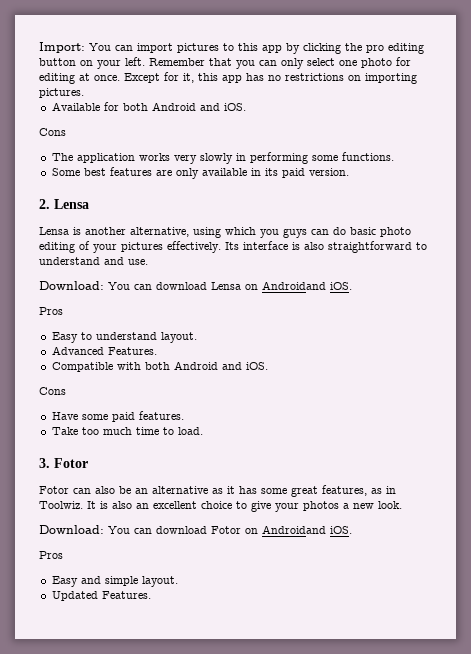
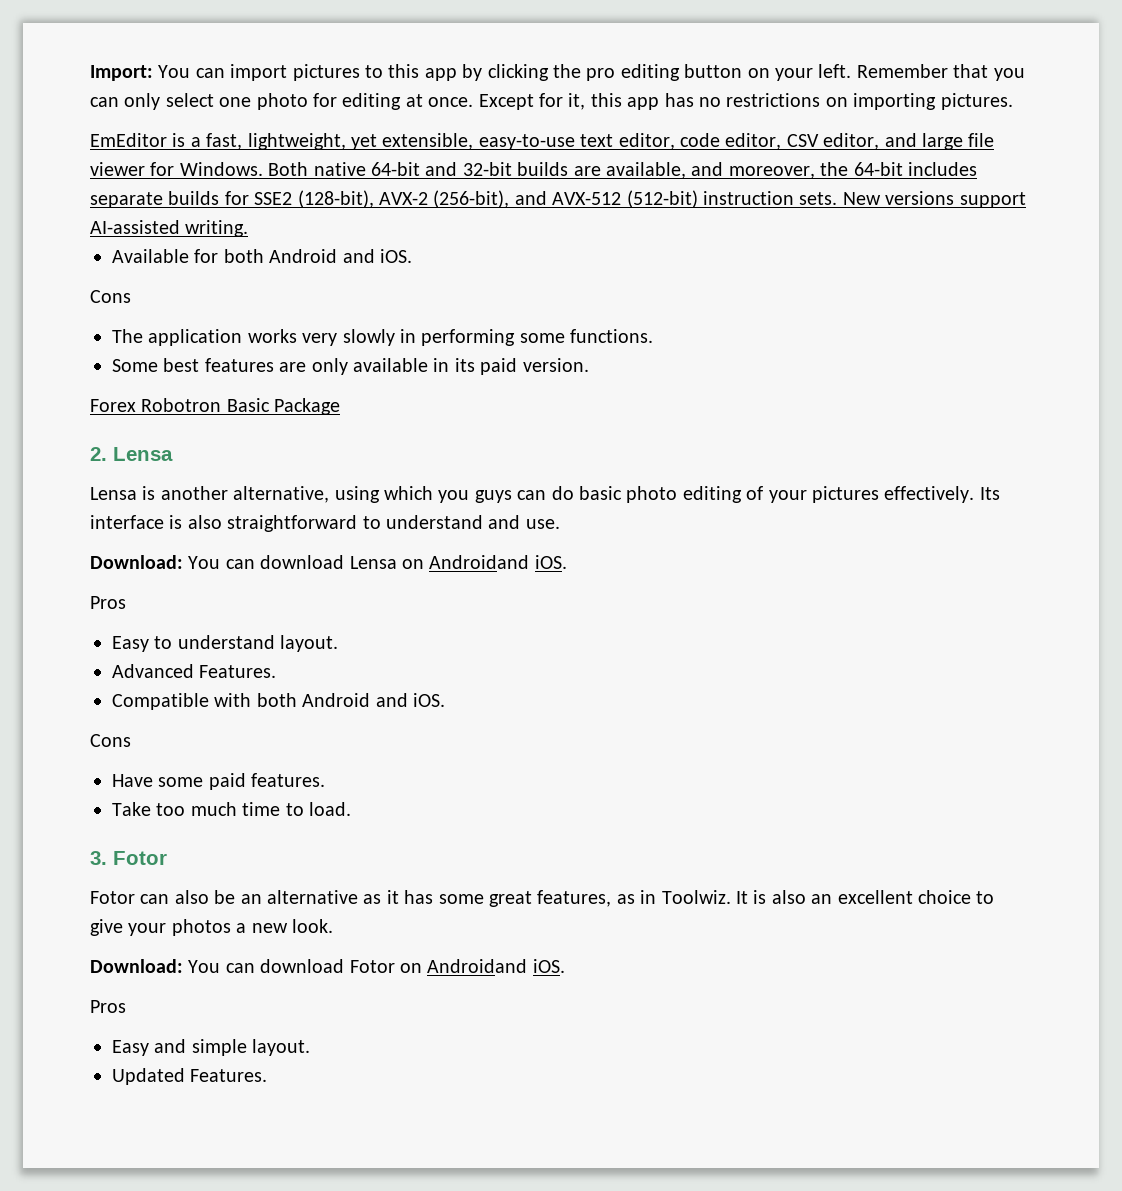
(84, 93) none -> [90,133,995,150] [90,162,977,179] [90,190,1026,208] [90,220,249,237] // EmEditor is a fast, lightweight, yet extensible, easy-to-use text editor, code editor, CSV editor, and large file viewer for Windows. Both native 64-bit and 32-bit builds are available, and moreover, the 64-bit includes separate builds for SSE2 (128-bit), AVX-2 (256-bit), and AVX-512 (512-bit) instruction sets. New versions support AI-assisted writing.
(349, 172) none -> [90,398,341,415] // Forex Robotron Basic Package

